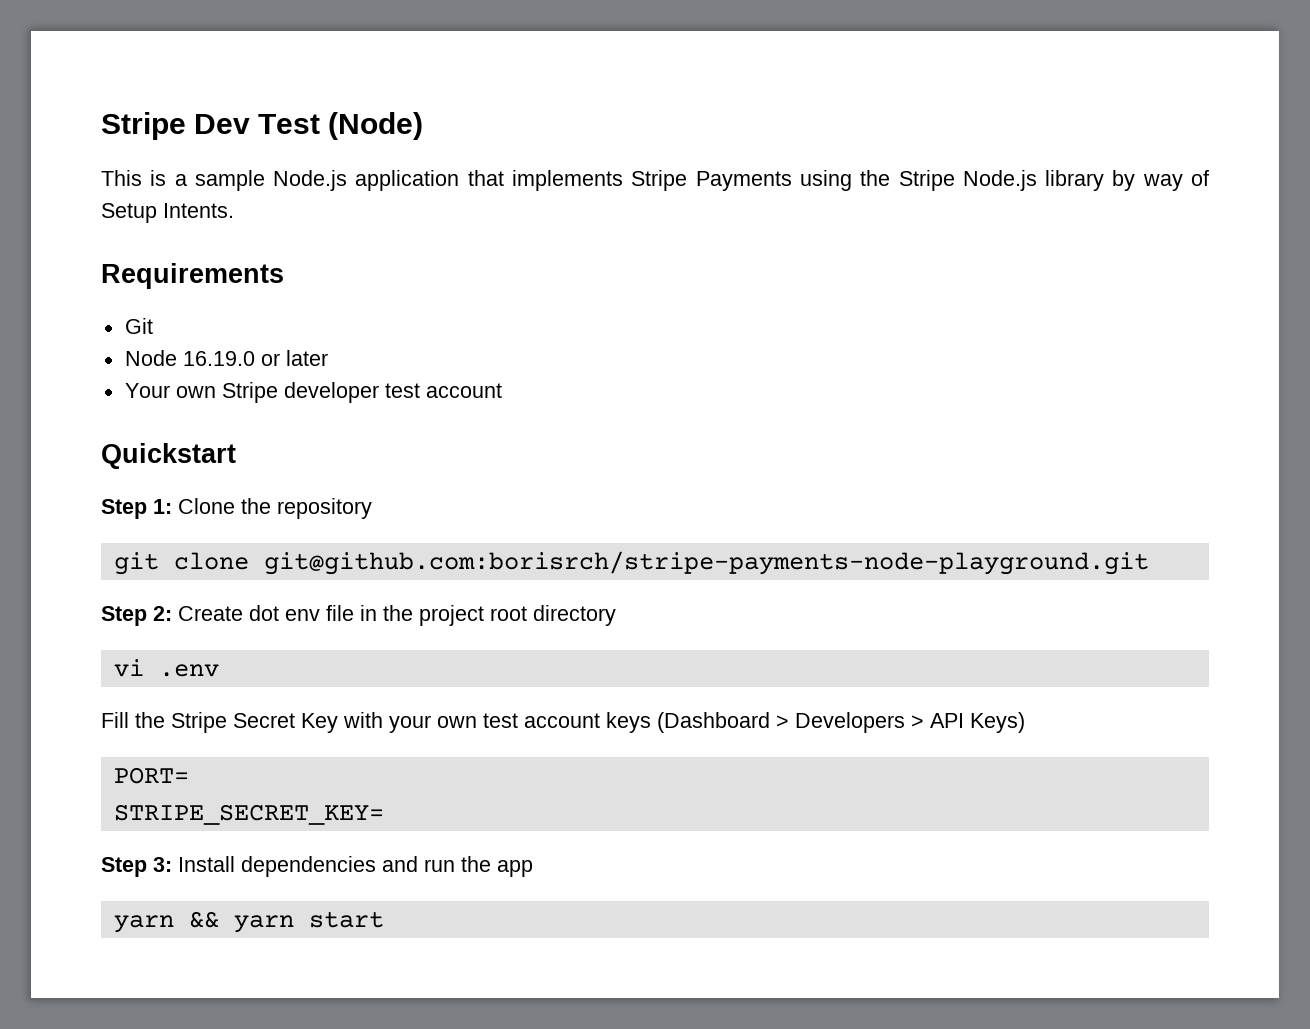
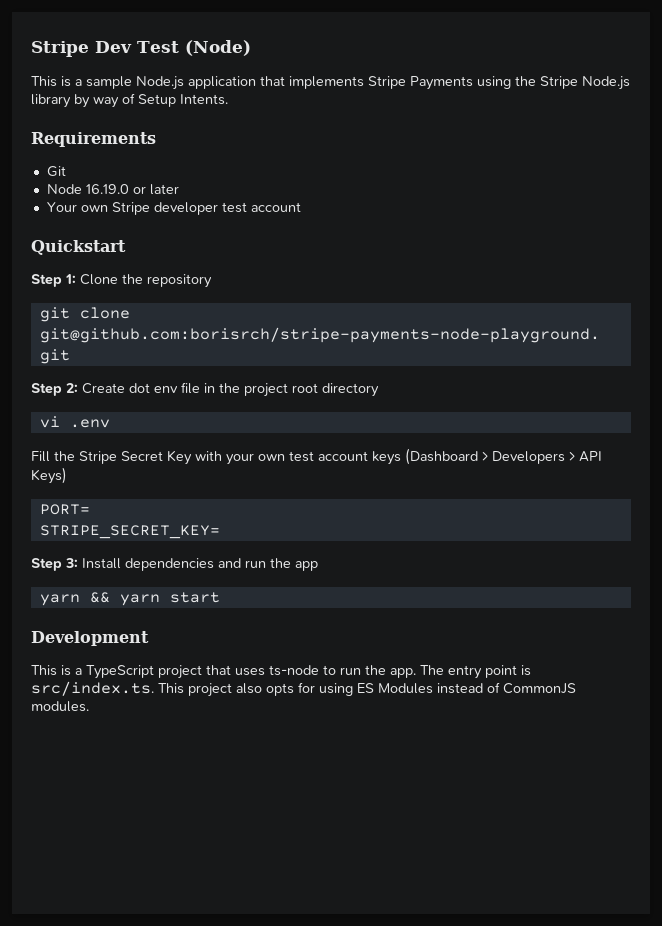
(384, 919) none -> [31,631,149,646] [31,665,531,679] [31,681,576,697] [31,701,89,712] // Development // This is a TypeScript project that uses ts-node to run the app. The entry point is src/index.ts. This project also opts for using ES Modules instead of CommonJS modules.

